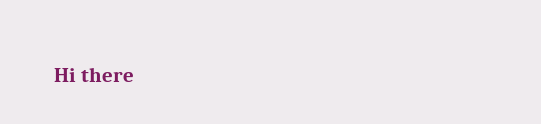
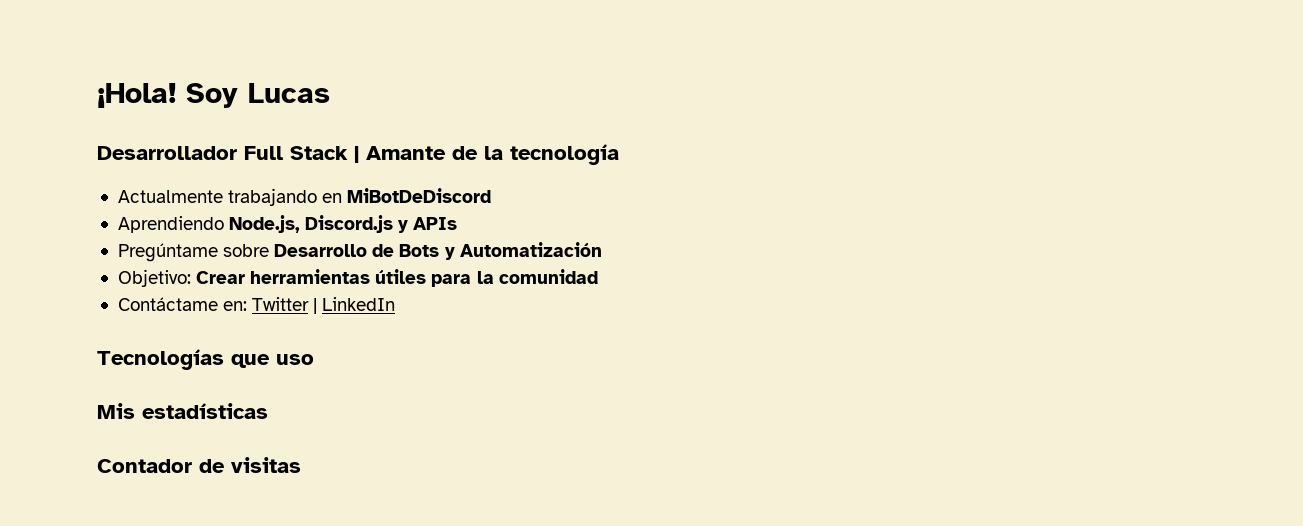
[54,67,134,82] Hi there -> [97,83,330,108] [97,144,619,165] [117,188,492,206] [117,215,458,233] [117,242,602,262] [117,269,598,287] [117,297,396,314] [97,349,314,370] [97,403,268,419] [97,457,301,473] ¡Hola! Soy Lucas // Desarrollador Full Stack | Amante de la tecnología // Actualmente trabajando en MiBotDeDiscord // Aprendiendo Node.js, Discord.js y APIs // Pregúntame sobre Desarrollo de Bots y Automatización // Objetivo: Crear herramientas útiles para la comunidad // Contáctame en: Twitter | LinkedIn // Tecnologías que uso // Mis estadísticas // Contador de visitas

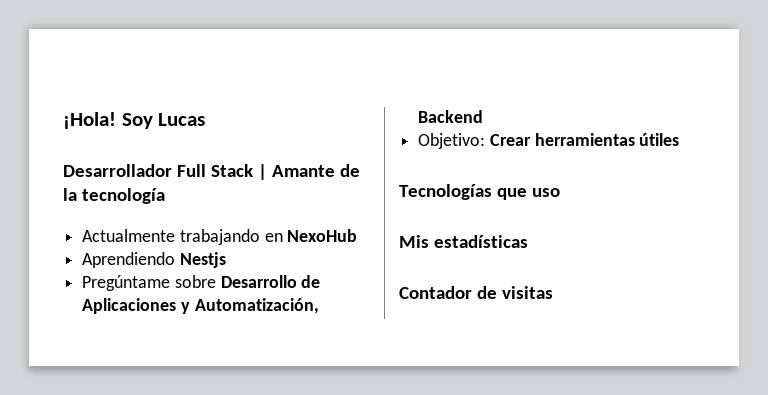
[347,188,492,203] MiBotDeDiscord -> [287,229,358,242] NexoHub
[229,215,458,233] Node.js, Discord.js y APIs -> [179,252,226,268] Nestjs
[399,242,602,260] Bots y Automatización -> [82,298,319,314] [418,110,484,123] Aplicaciones y Automatización, Backend
[431,269,598,287] [117,297,396,314] para la comunidad // Contáctame en: Twitter | LinkedIn -> (680, 139) none

